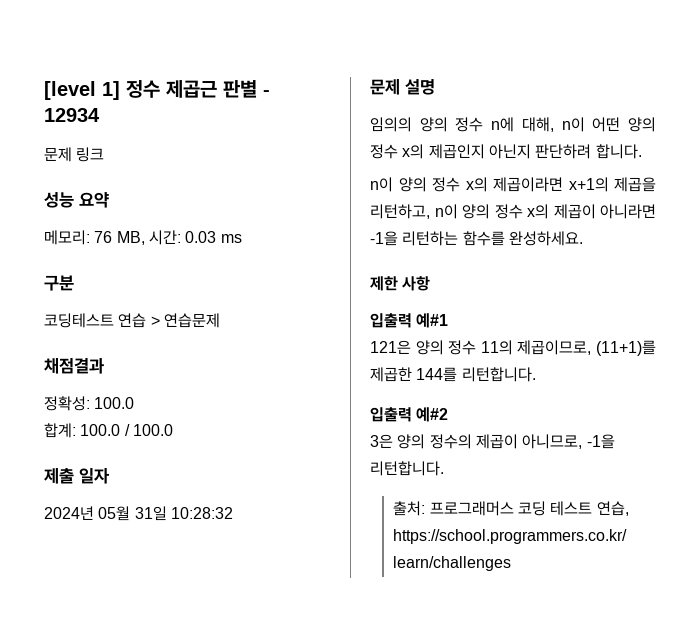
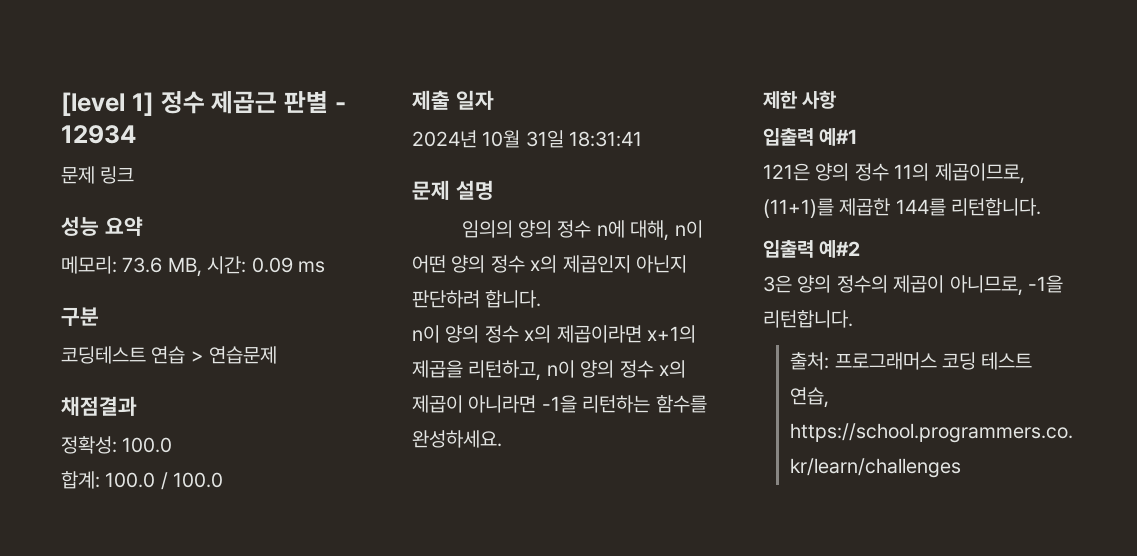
[94,231,113,243] 76 -> [122,257,163,273] 73.6
[185,231,217,243] 0.03 -> [251,257,293,273] 0.09
[98,506,233,521] 05월 31일 10:28:32 -> [482,130,643,148] 10월 31일 18:31:41

